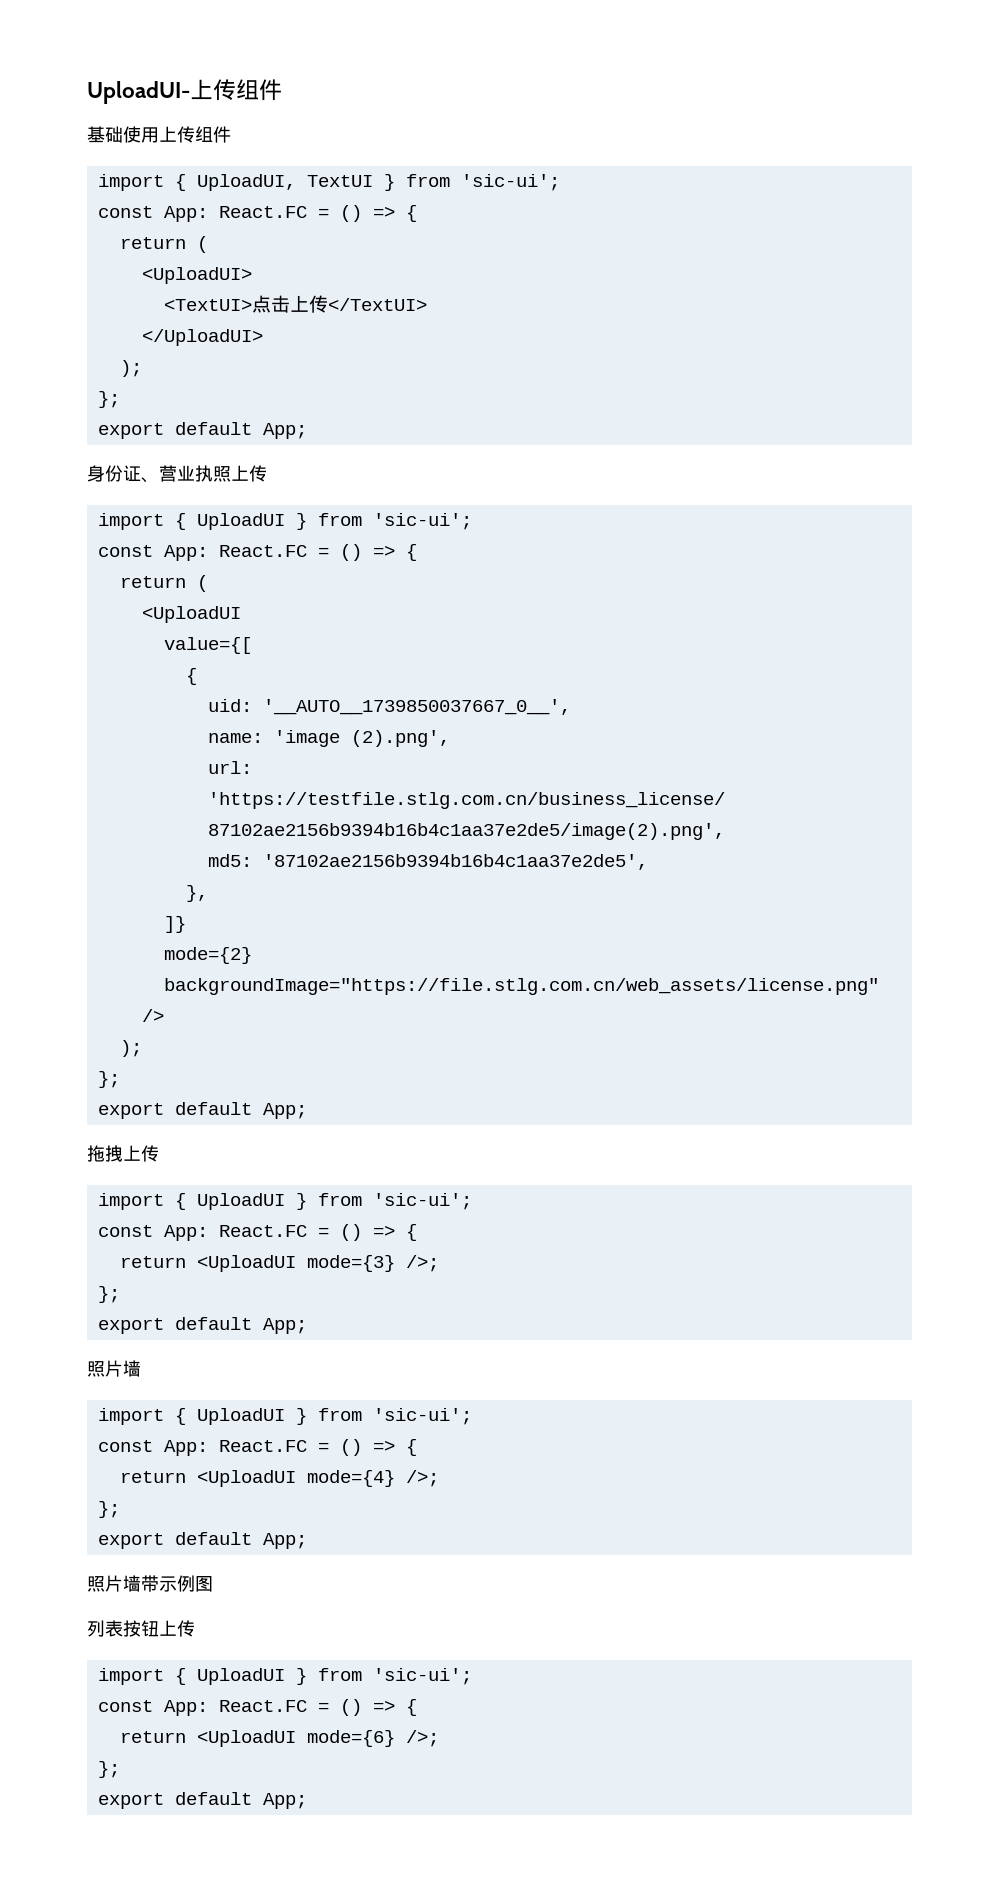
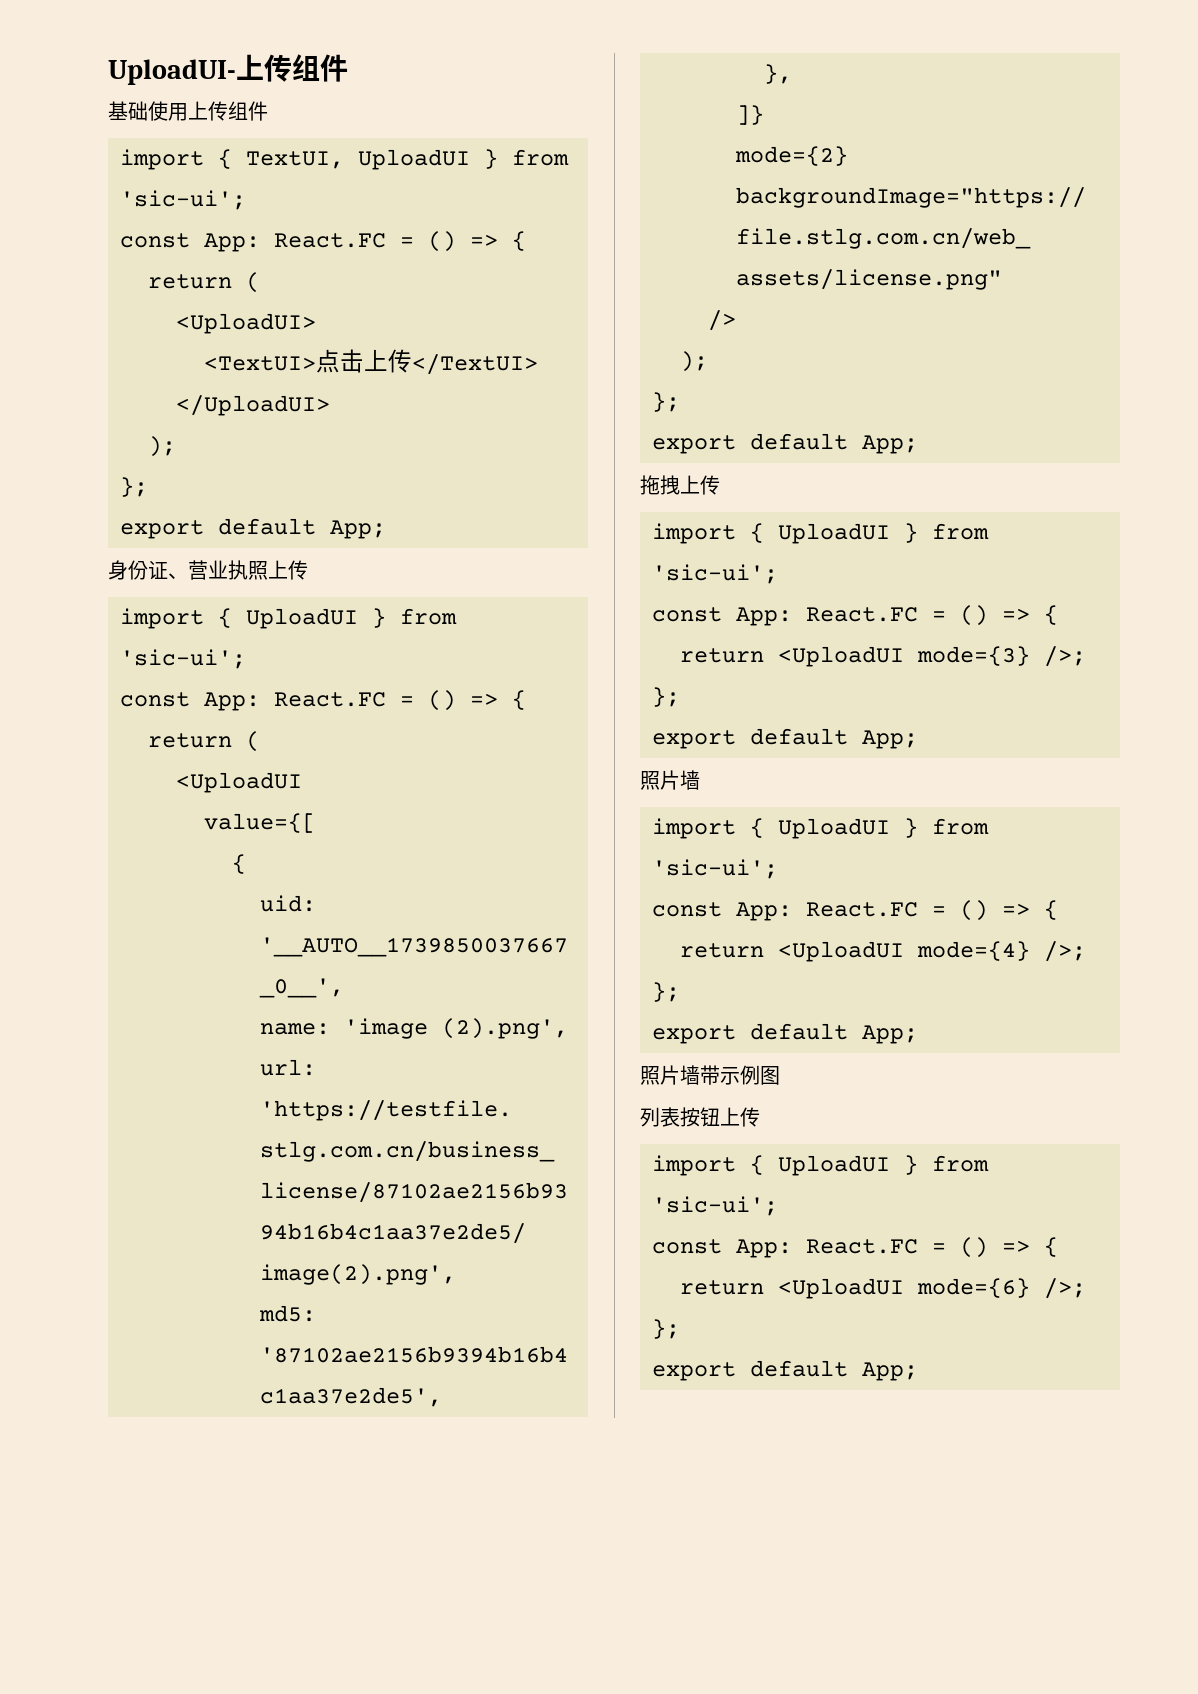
[196,174,373,191] UploadUI, TextUI -> [246,149,470,170] TextUI, UploadUI

